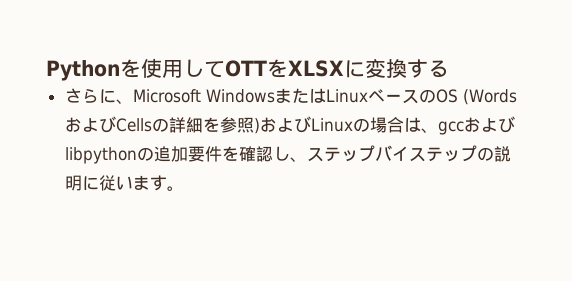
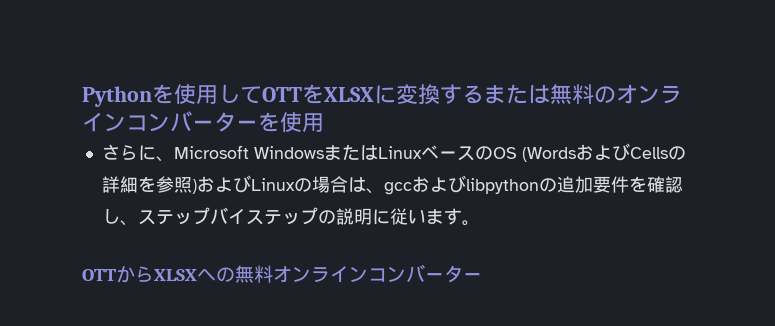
(449, 68) none -> [484,84,682,105] [82,111,324,132] または無料のオンラインコンバーターを使用
(184, 188) none -> [82,264,482,283] // OTTからXLSXへの無料オンラインコンバーター

